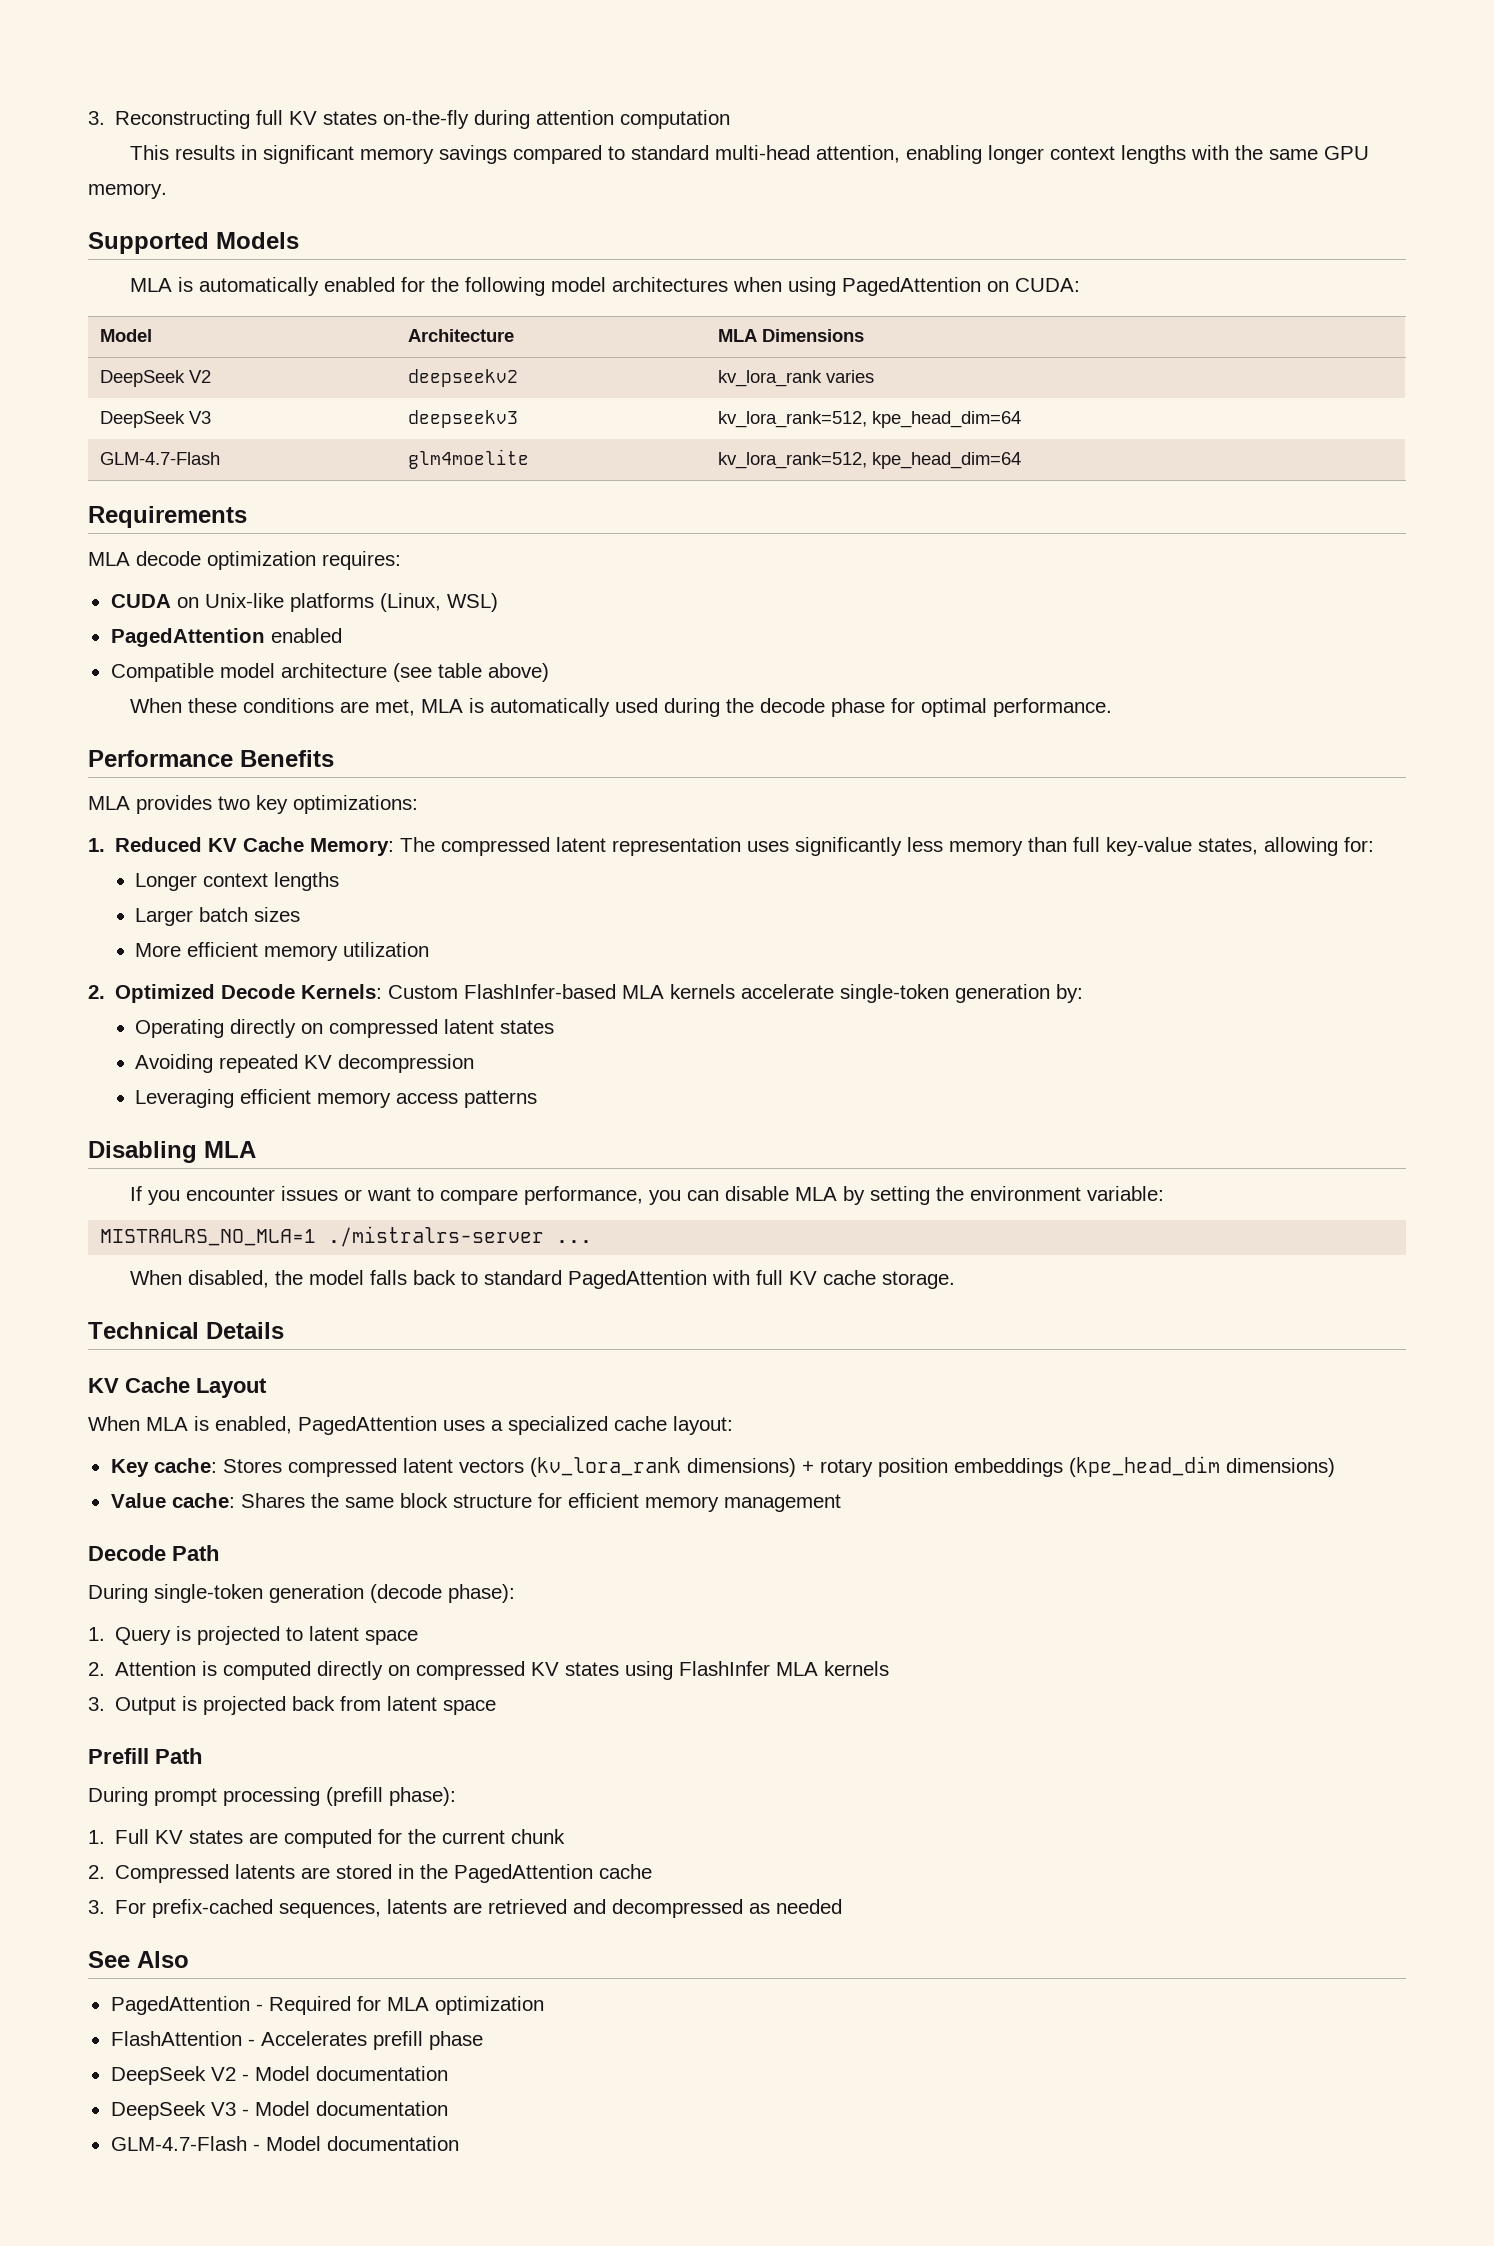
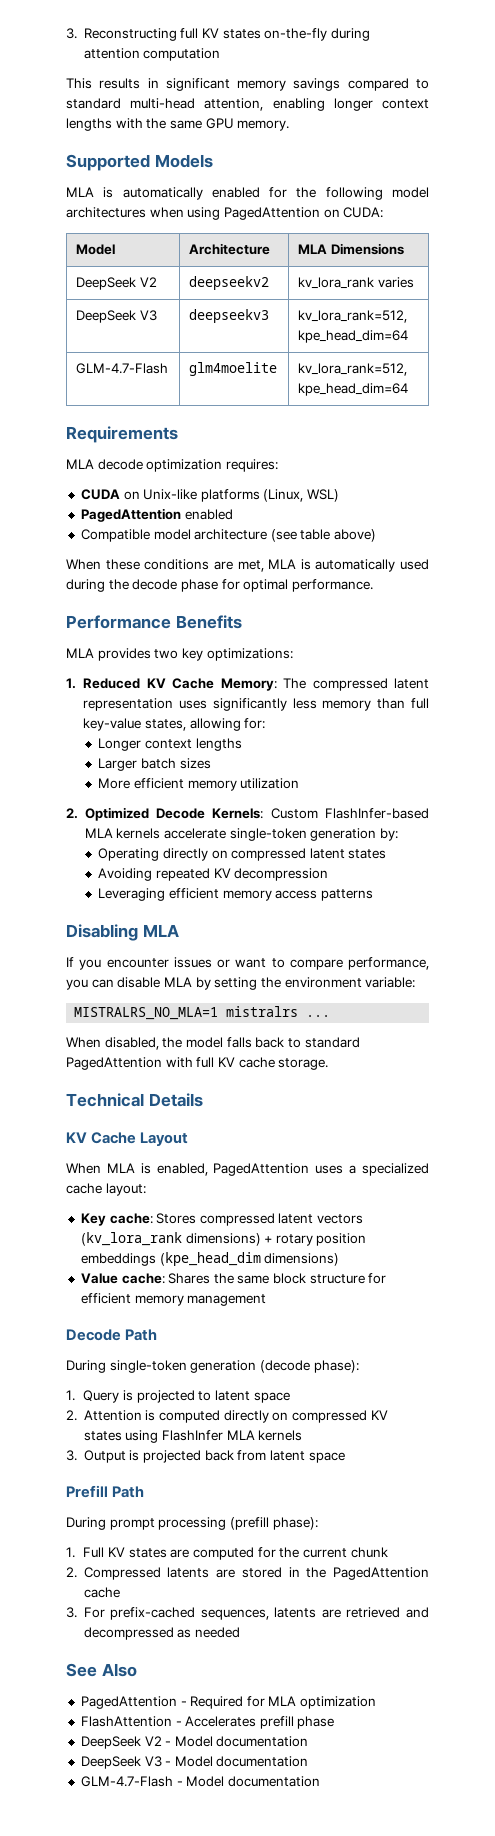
[328,1226,545,1247] ./mistralrs-server -> [226,1006,299,1017] mistralrs

